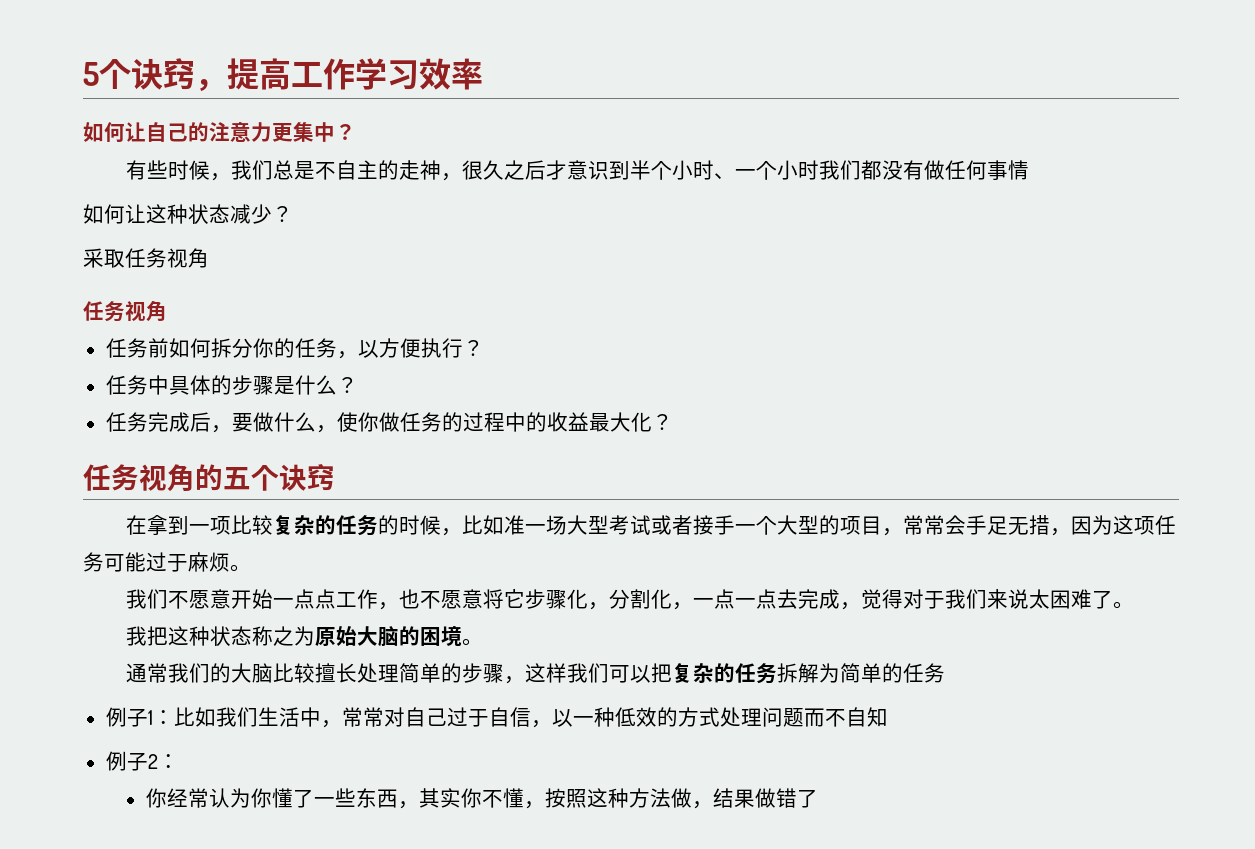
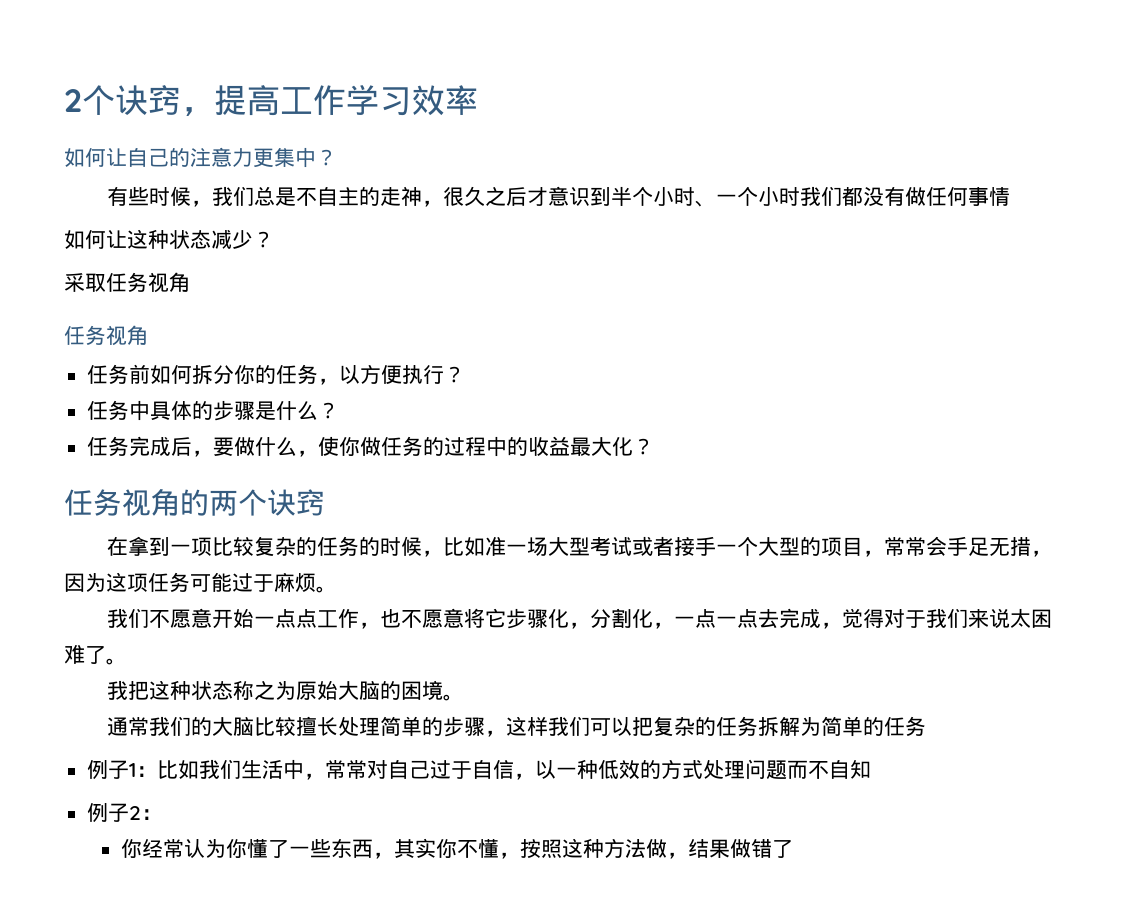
[83,62,99,86] 5 -> [64,89,82,112] 2
[223,467,251,490] 五 -> [209,490,238,516] 两

